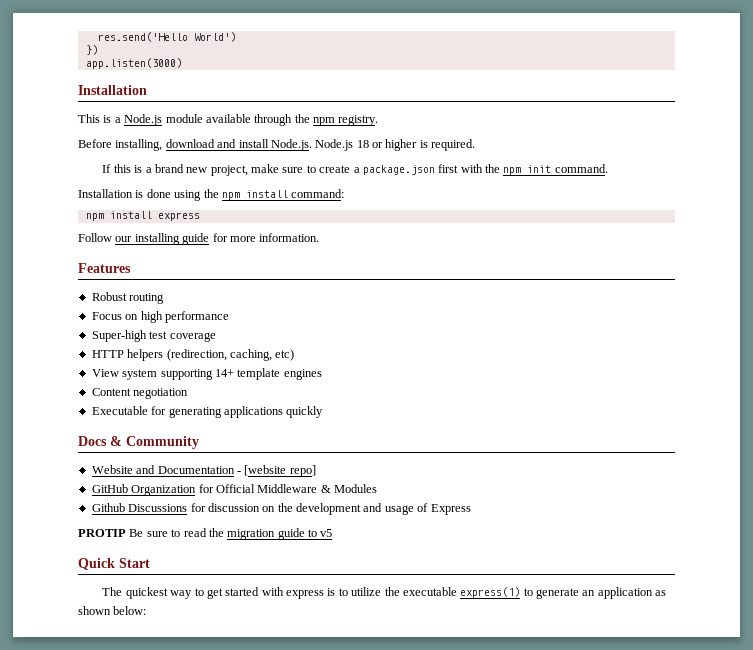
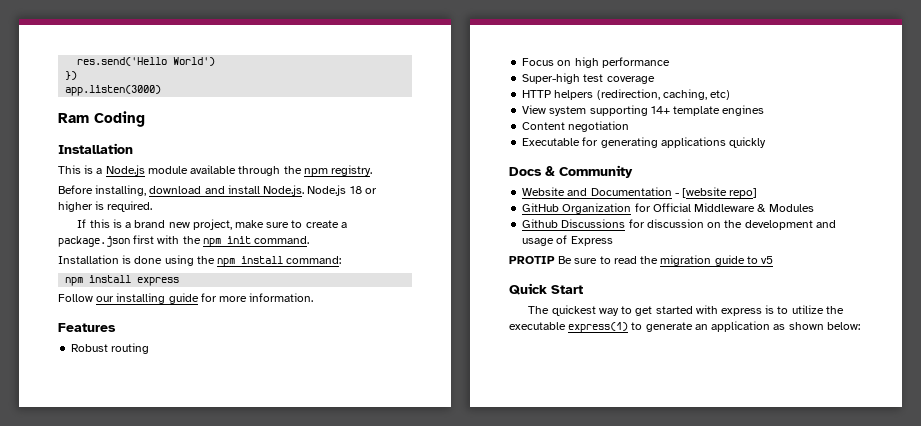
(182, 63) none -> [58,111,145,127] // Ram Coding

